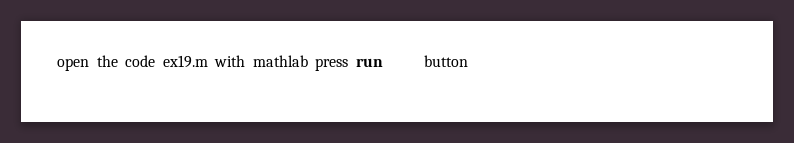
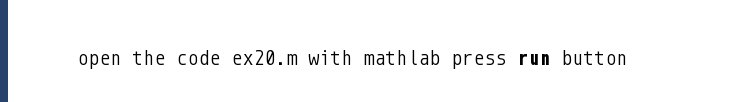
[162,55,208,68] ex19.m -> [231,50,298,65] ex20.m

